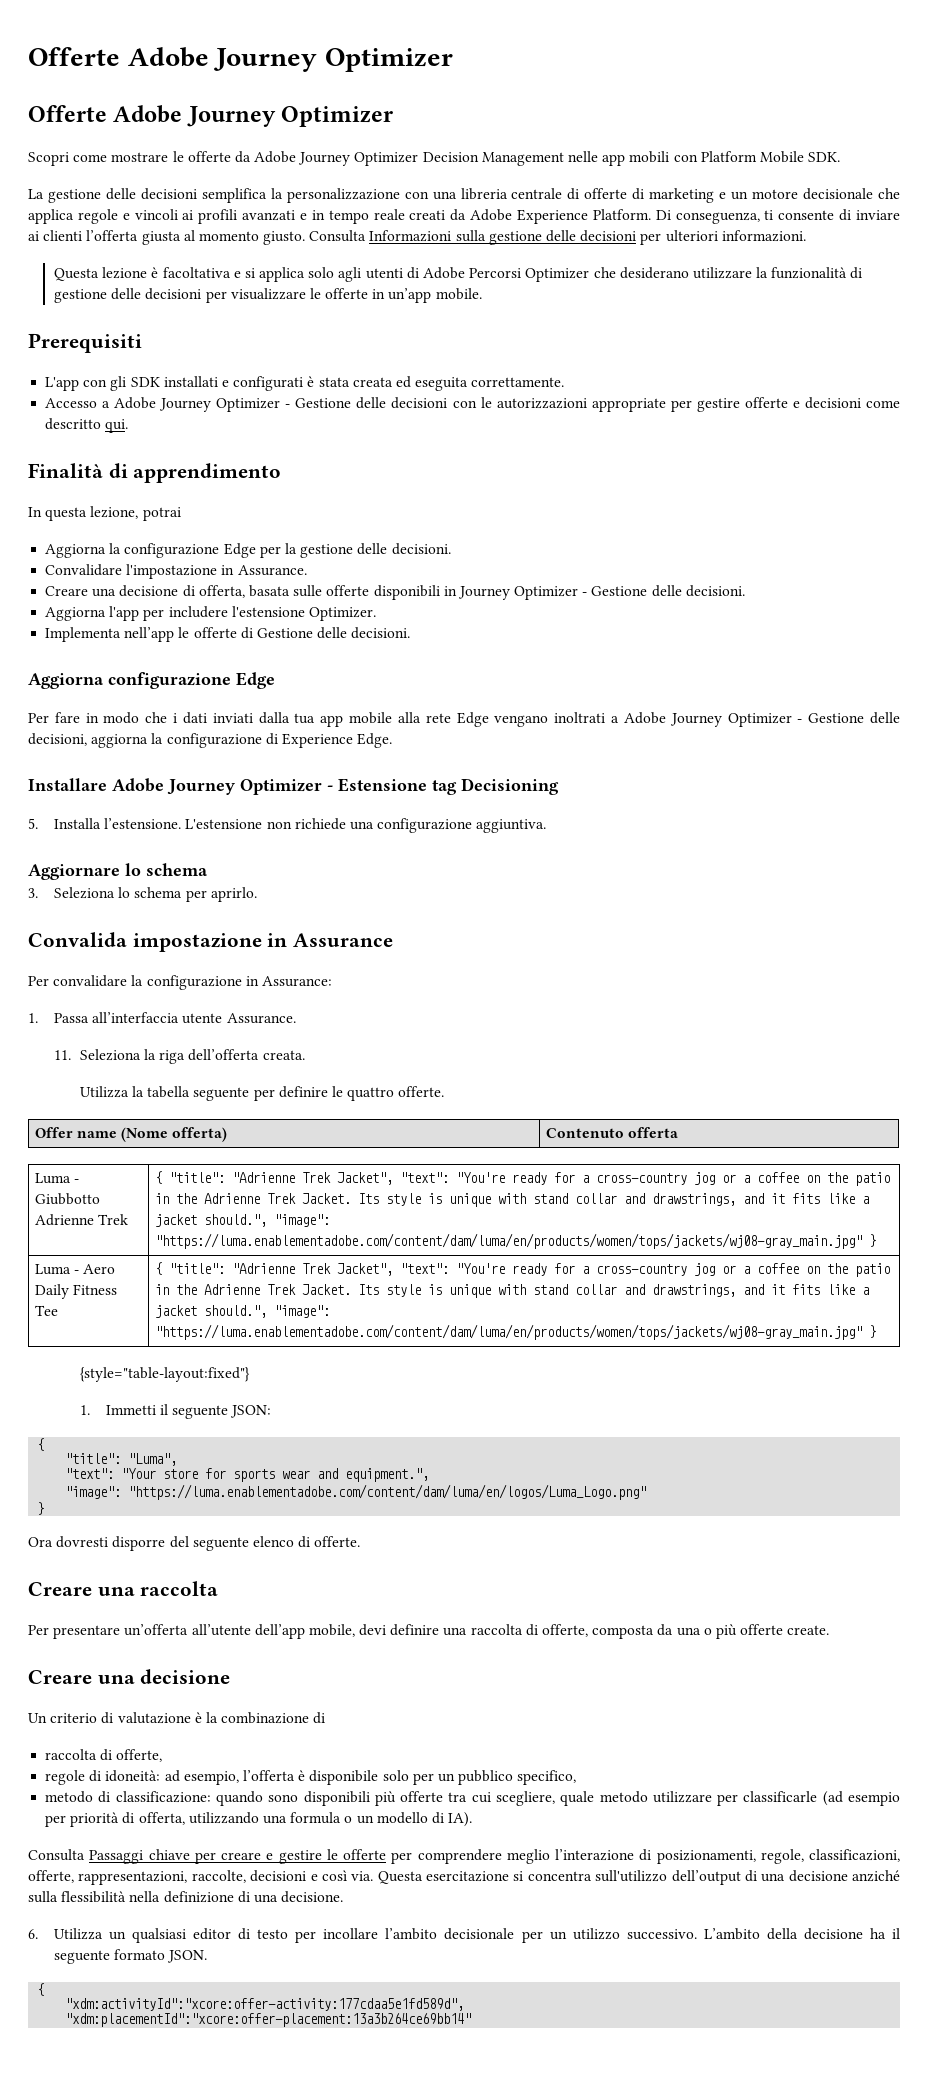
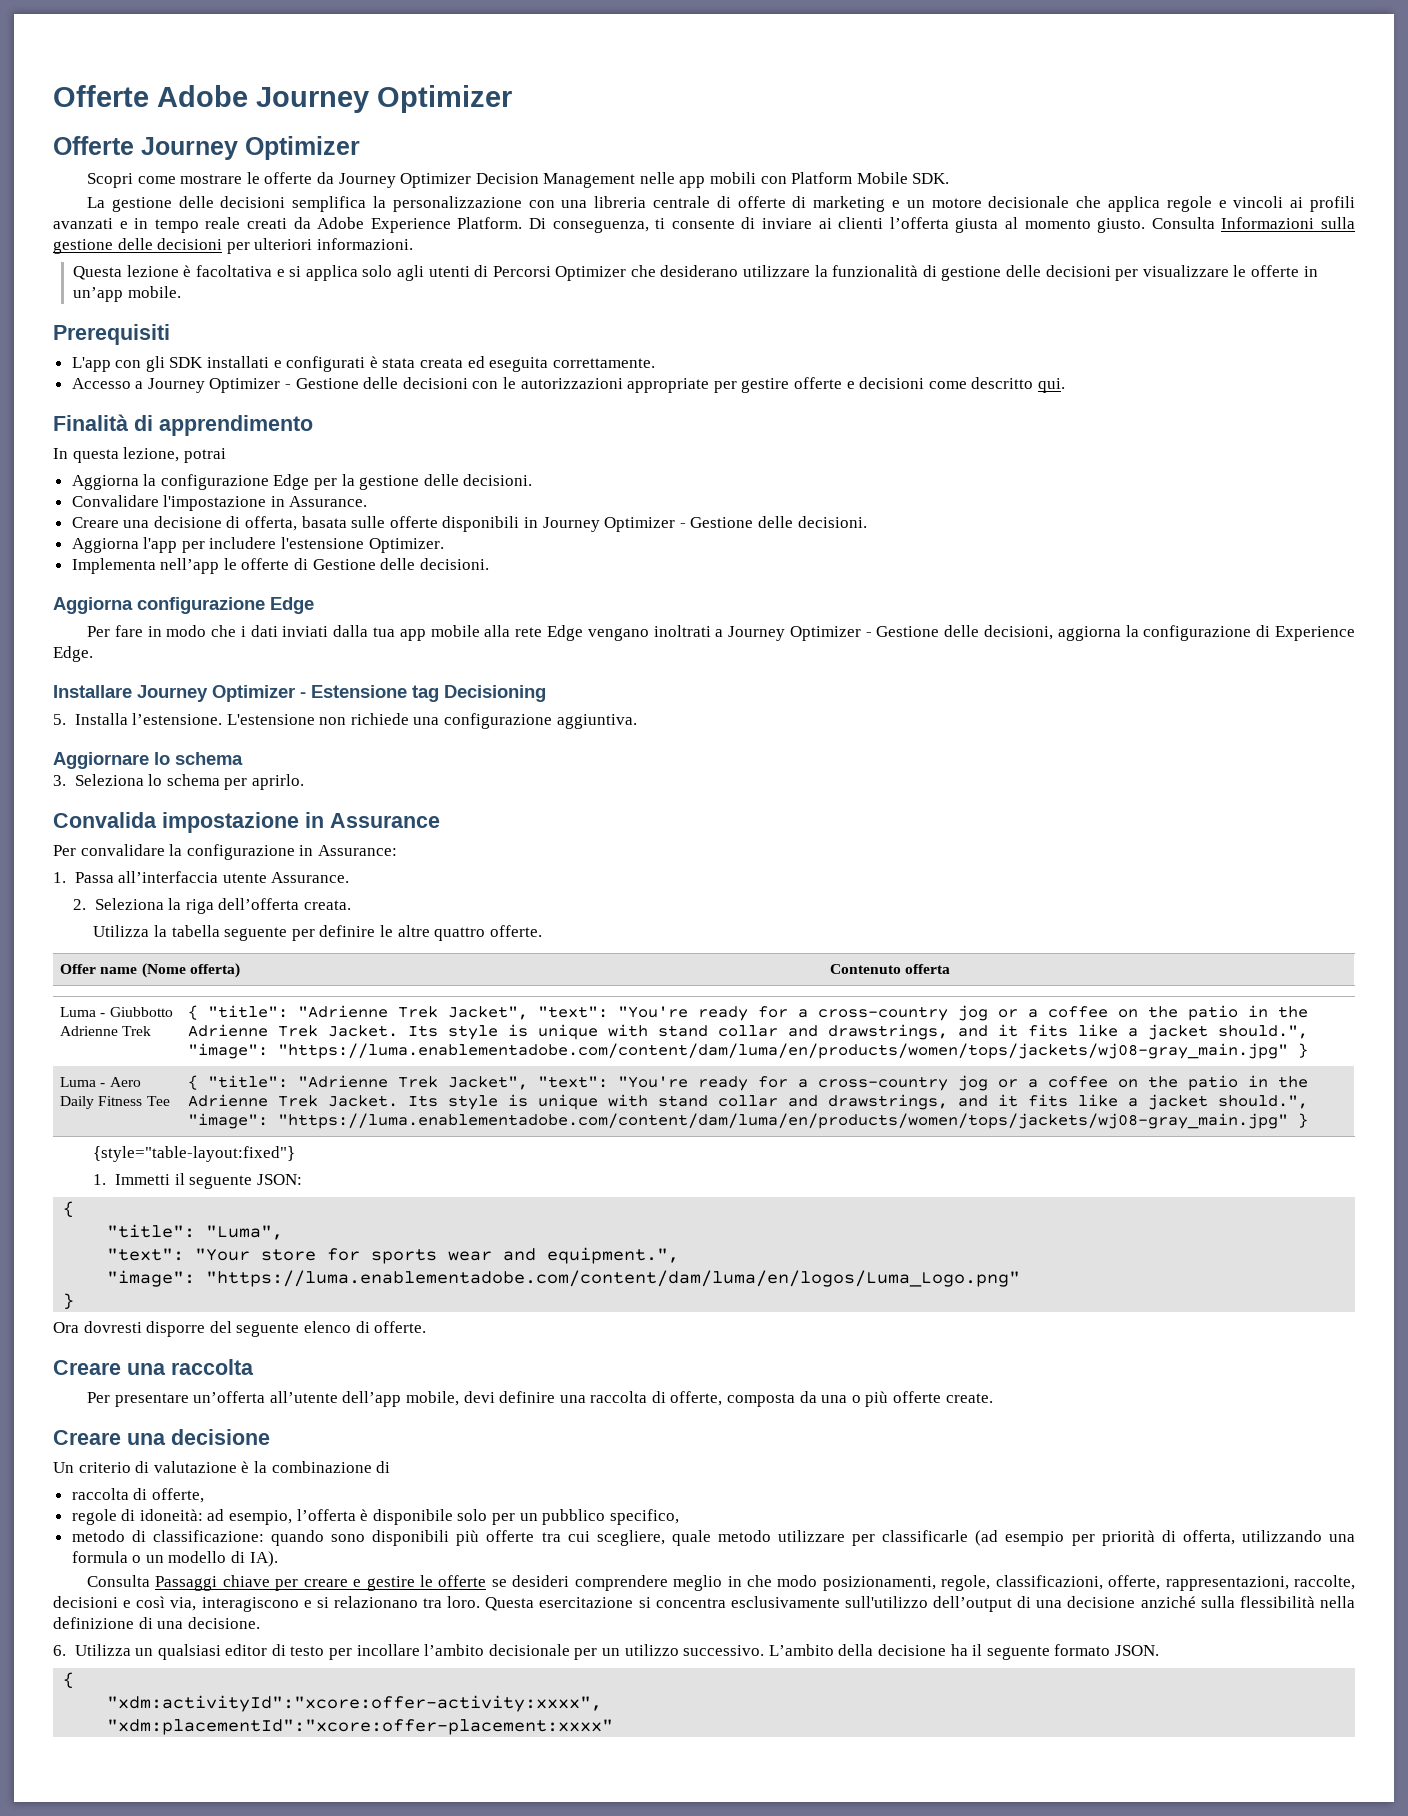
[113,105,183,123] Adobe -> (134, 145) none
[254,151,297,163] Adobe -> (334, 178) none
[422,267,465,279] Adobe -> (489, 271) none
[114,397,157,409] Adobe -> (144, 385) none
[623,712,666,724] Adobe -> (724, 633) none
[112,778,164,792] Adobe -> (132, 691) none
[53,1050,71,1060] 11. -> [73,899,87,910] 2.
(343, 1091) none -> [397,925,430,937] altre
[391,1849,652,1864] per comprendere meglio l’interazione di -> [491,1575,818,1591] se desideri comprendere meglio in che modo
[351,1871,374,1881] via. -> [170,1596,481,1612] via, interagiscono e si relazionano tra loro.
(592, 1876) none -> [730,1596,840,1608] esclusivamente
[65,1998,465,2011] [65,2013,472,2027] "xdm:activityId":"xcore:offer-activity:177cdaa5e1fd589d", // "xdm:placementId":"xcore:offer-placement:13a3b264ce69bb14" -> [107,1695,603,1712] [107,1719,614,1735] "xdm:activityId":"xcore:offer-activity:xxxx", // "xdm:placementId":"xcore:offer-placement:xxxx"

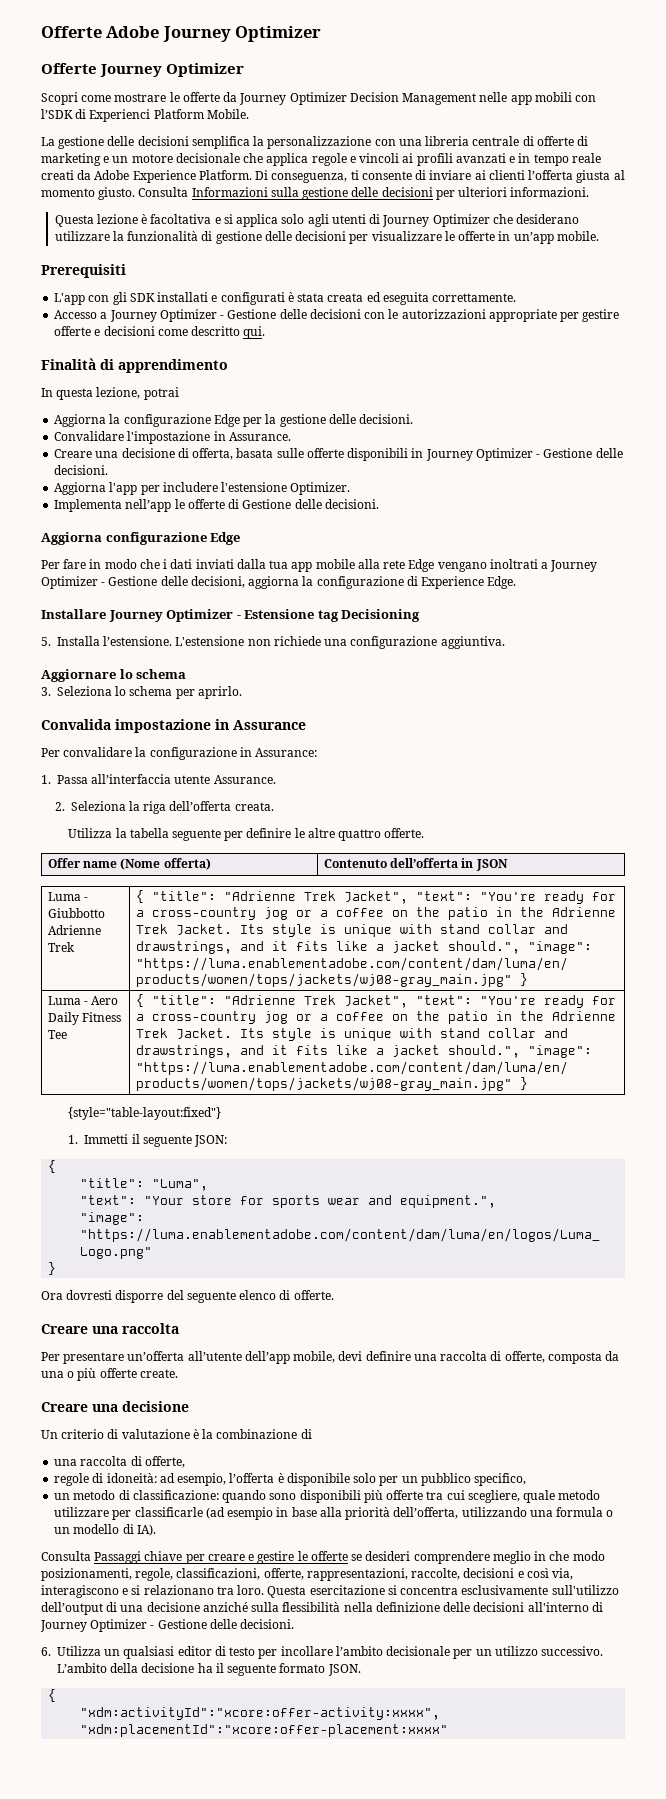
[791,172,950,184] Platform Mobile SDK. -> [41,109,249,122] l’SDK di Experienci Platform Mobile.
[492,266,551,277] Percorsi -> [382,215,430,227] Journey
[905,964,951,974] offerta -> [390,858,508,871] dell’offerta in JSON
(391, 1467) none -> [54,1459,78,1466] una
(679, 1517) none -> [54,1493,71,1500] un
[1071,1530,1235,1546] per priorità di offerta, -> [276,1507,459,1520] in base alla priorità dell’offerta,
[138,1617,260,1629] di una decisione. -> [443,1602,603,1612] [40,1619,295,1632] delle decisioni all'interno di Journey Optimizer - Gestione delle decisioni.

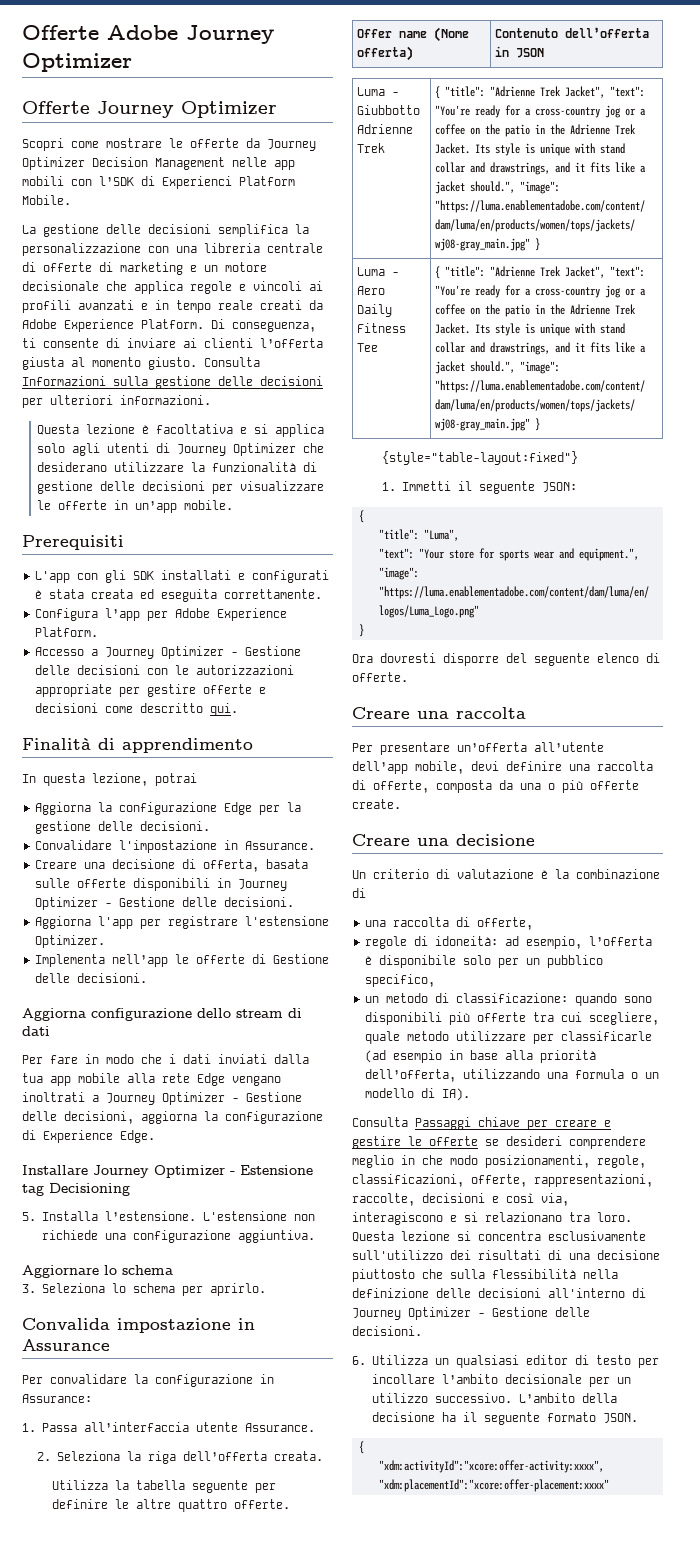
(517, 297) none -> [35,608,288,621] [35,627,99,637] // Configura l’app per Adobe Experience Platform.
[162,482,218,492] includere -> [168,916,239,929] registrare
[210,532,241,545] Edge -> [197,1008,302,1018] [22,1026,50,1036] dello stream di dati
[309,1585,385,1595] esercitazione -> [401,1231,450,1241] lezione
[41,1602,103,1615] dell’output -> [450,1250,541,1260] dei risultati
[202,1602,248,1612] anziché -> [352,1269,443,1282] piuttosto che

